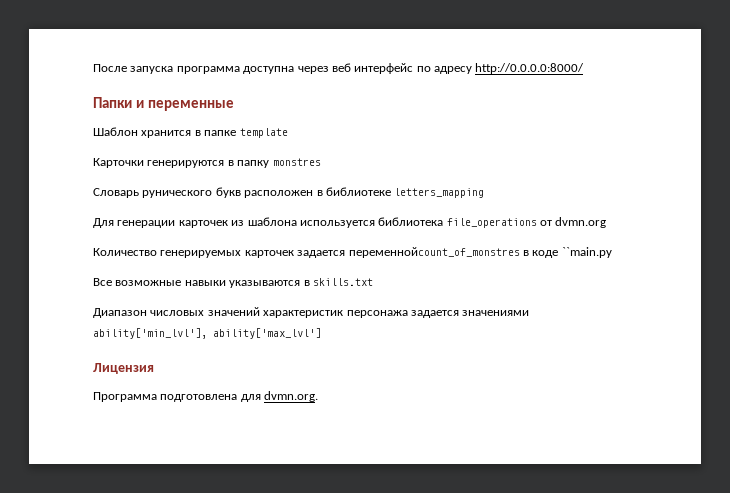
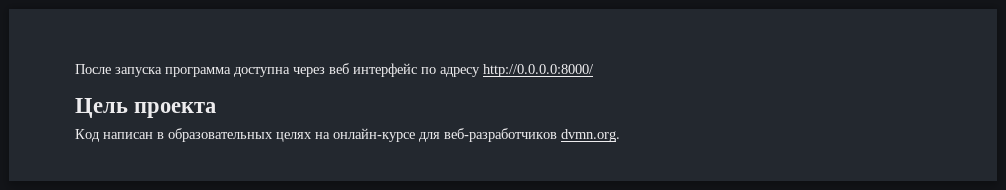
[93,97,234,111] [93,127,288,138] [93,158,321,168] [93,187,485,198] [93,217,607,228] [93,247,612,258] [93,278,373,288] [93,307,530,318] [93,328,321,339] [93,363,154,374] [93,392,261,402] Папки и переменные // Шаблон хранится в папке template // Карточки генерируются в папку monstres // Словарь рунического букв расположен в библиотеке letters_mapping // Для генерации карточек из шаблона используется библиотека file_operations от dvmn.org // Количество генерируемых карточек задается переменнойcount_of_monstres в коде ``main.py // Все возможные навыки указываются в skills.txt // Диапазон числовых значений характеристик персонажа задается значениями ability['min_lvl'], ability['max_lvl'] // Лицензия // Программа подготовлена для -> [75,98,217,118] [75,128,557,142] Цель проекта // Код написан в образовательных целях на онлайн-курсе для веб-разработчиков

